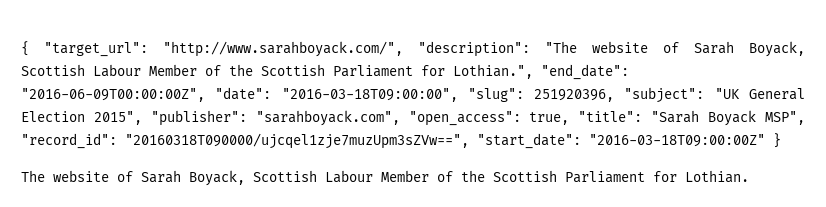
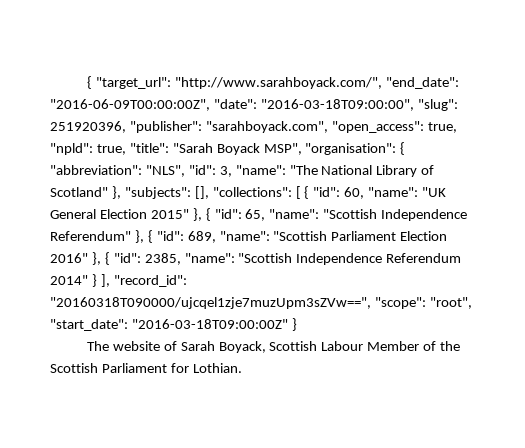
[418,41,805,57] [21,64,533,79] "description": "The website of Sarah Boyack, Scottish Labour Member of the Scottish Parliament for Lothian.", -> (382, 83) none
[624,87,806,103] [21,111,142,125] "subject": "UK General Election 2015", -> (126, 127) none
(570, 118) none -> [50,143,126,155] "npld": true,
[21,133,469,149] "record_id": "20160318T090000/ujcqel1zje7muzUpm3sZVw==", -> [305,142,406,155] [50,165,435,177] [50,186,447,199] [50,208,468,221] [50,230,448,243] [50,252,462,265] [50,274,187,287] [50,297,472,309] "organisation": { "abbreviation": "NLS", "id": 3, "name": "The National Library of Scotland" }, "subjects": [], "collections": [ { "id": 60, "name": "UK General Election 2015" }, { "id": 65, "name": "Scottish Independence Referendum" }, { "id": 689, "name": "Scottish Parliament Election 2016" }, { "id": 2385, "name": "Scottish Independence Referendum 2014" } ], "record_id": "20160318T090000/ujcqel1zje7muzUpm3sZVw==", "scope": "root",

